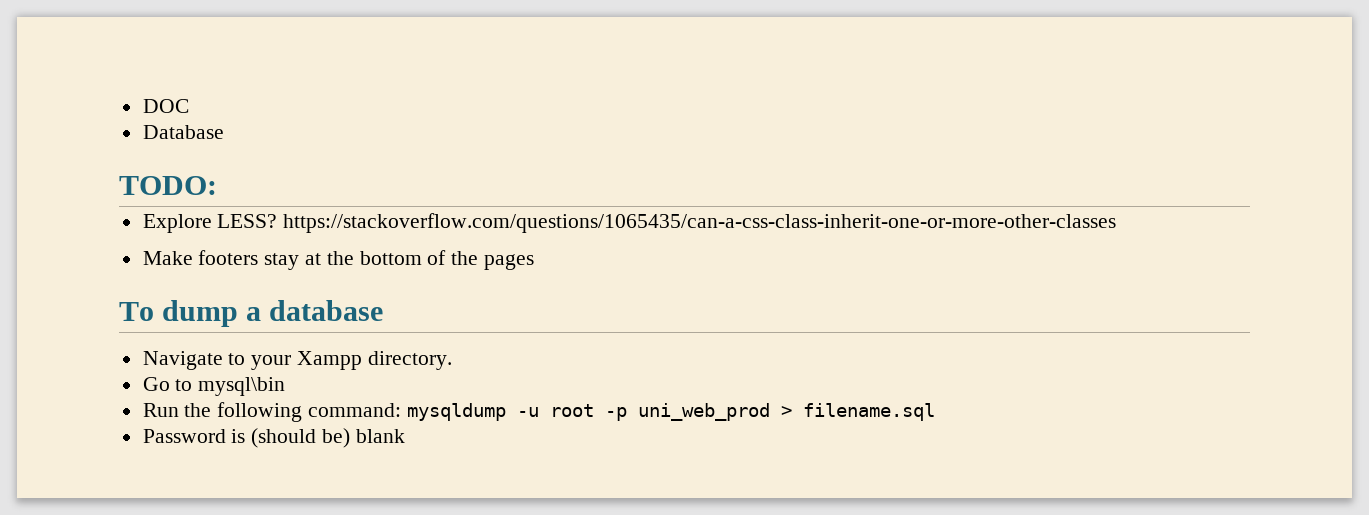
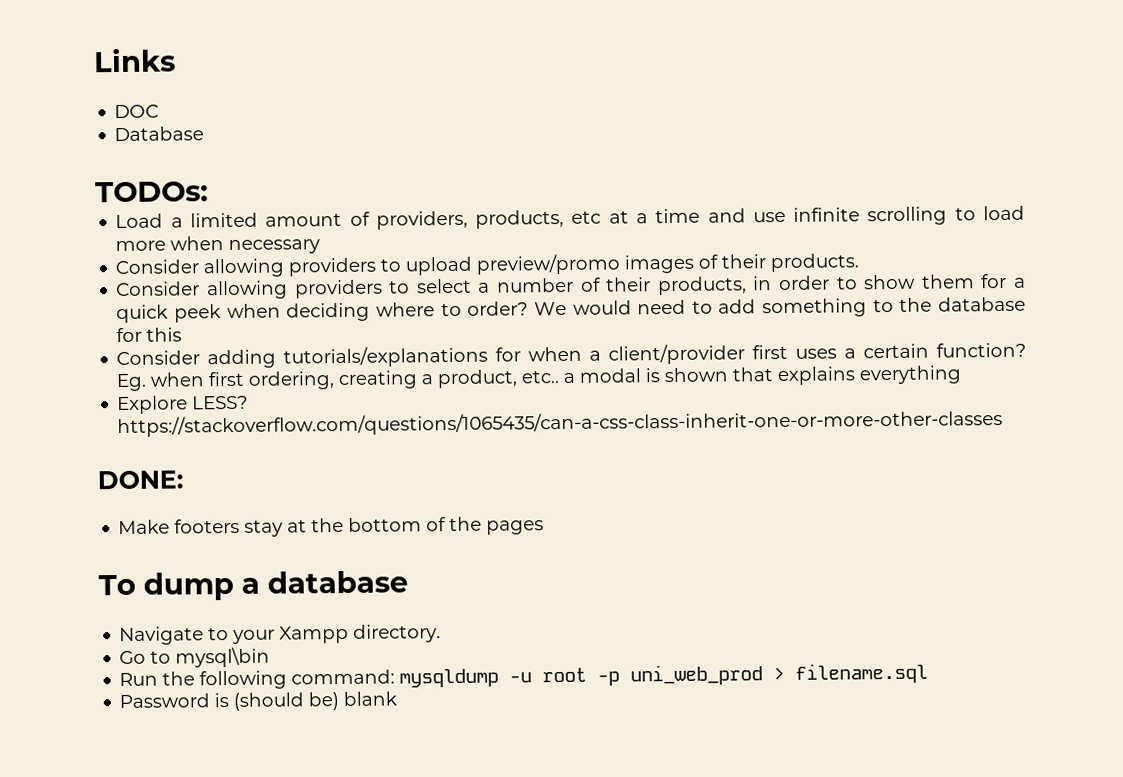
(142, 106) none -> [93,47,176,73] Links //
[119,176,217,195] TODO: -> [95,181,209,203] [115,205,1025,230] [115,236,321,255] [115,253,860,278] [116,273,1026,300] [116,296,1026,324] [116,327,183,343] [116,342,1026,369] [116,365,962,392] TODOs: // Load a limited amount of providers, products, etc at a time and use infinite scrolling to load more when necessary // Consider allowing providers to upload preview/promo images of their products. // Consider allowing providers to select a number of their products, in order to show them for a quick peek when deciding where to order? We would need to add something to the database for this // Consider adding tutorials/explanations for when a client/provider first uses a certain function? Eg. when first ordering, creating a product, etc.. a modal is shown that explains everything
(1117, 223) none -> [97,470,184,490] // DONE:

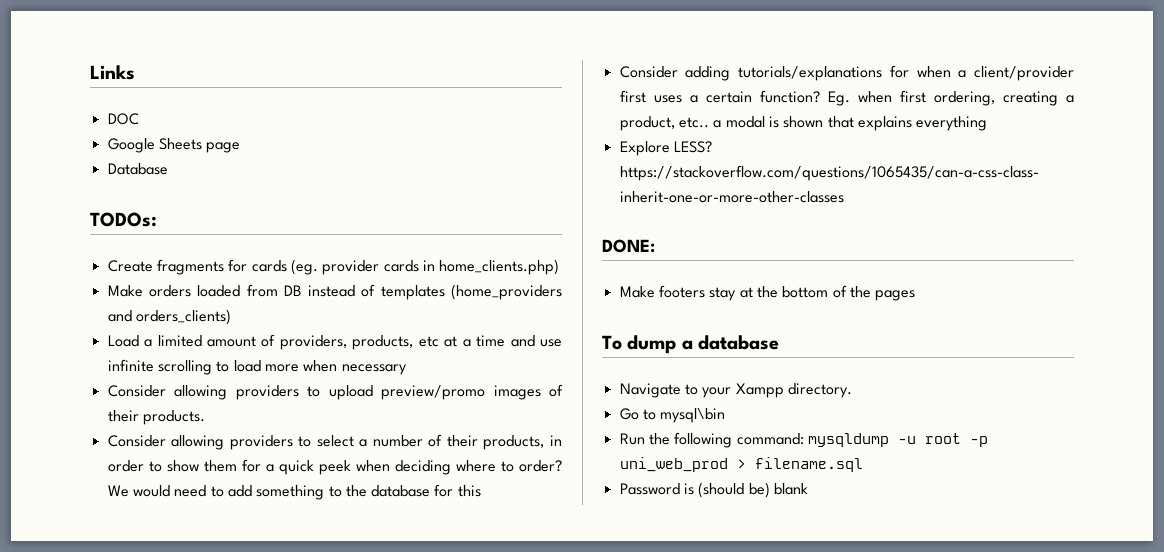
(160, 111) none -> [107,138,241,153] // Google Sheets page
(209, 192) none -> [107,259,560,275] [107,284,562,300] [107,309,231,325] // Create fragments for cards (eg. provider cards in home_clients.php) // Make orders loaded from DB instead of templates (home_providers and orders_clients)

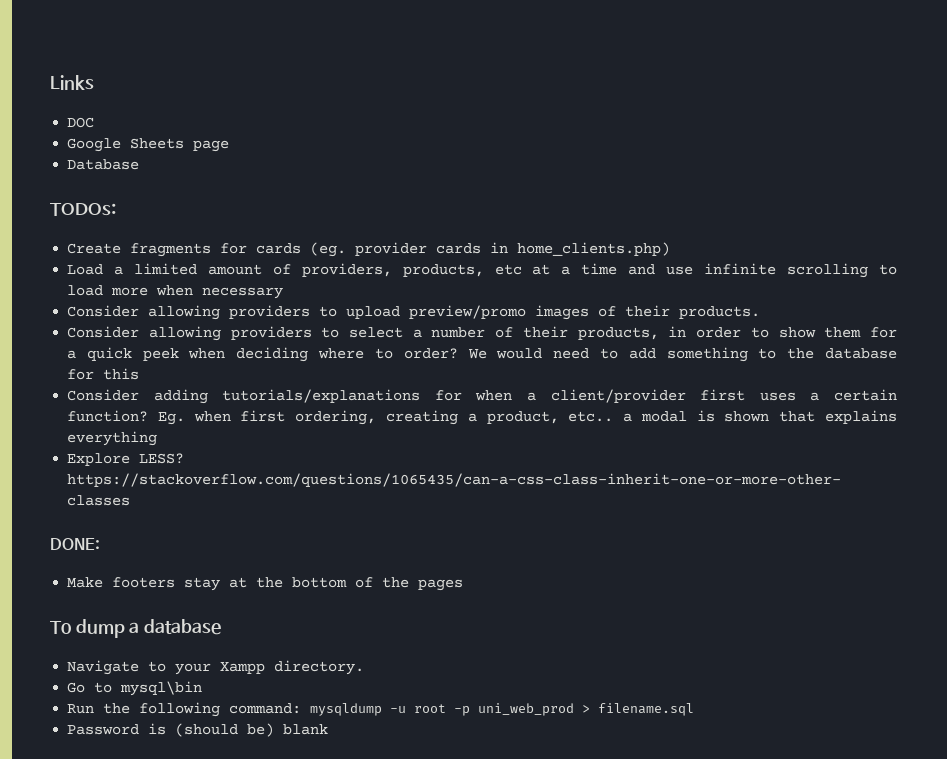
[107,284,562,300] [107,309,231,325] // Make orders loaded from DB instead of templates (home_providers and orders_clients) -> (671, 249) none

